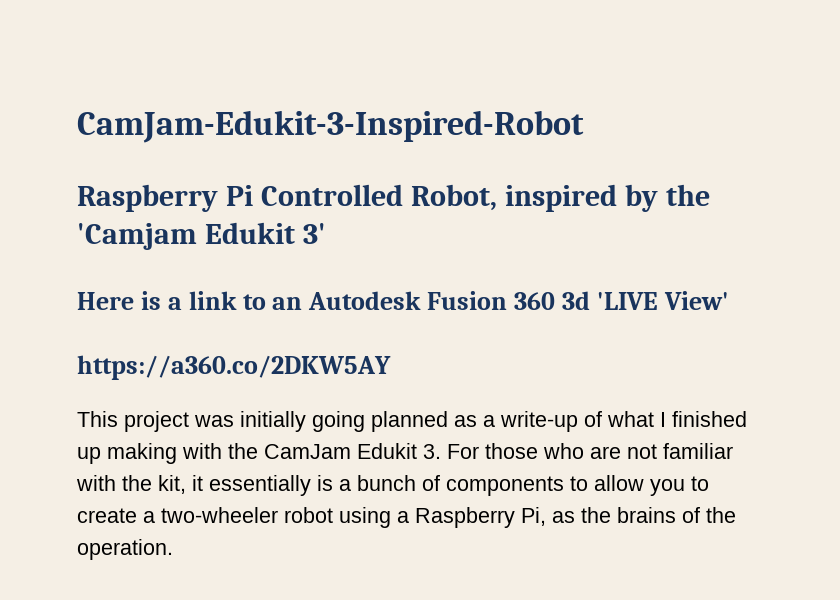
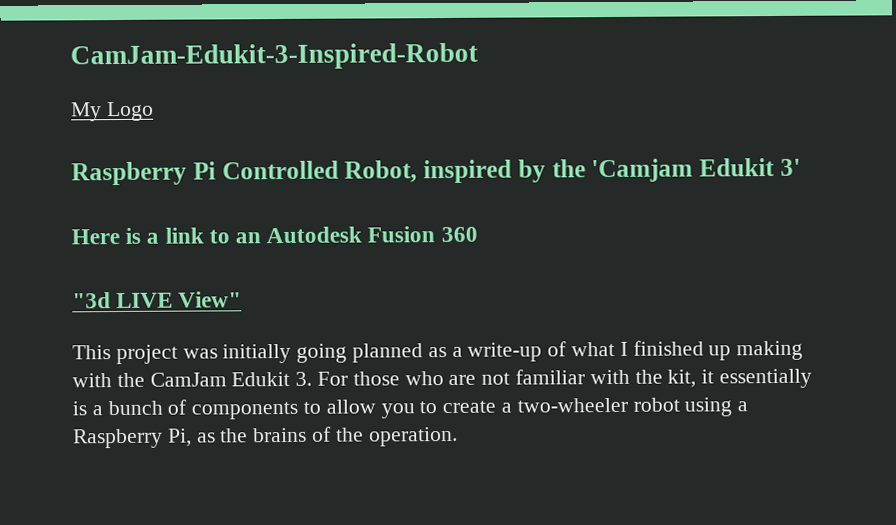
(584, 126) none -> [71,101,154,122] // My Logo
[561,291,729,310] [77,355,391,380] 3d 'LIVE View' // https://a360.co/2DKW5AY -> [72,291,243,309] // "3d LIVE View"

